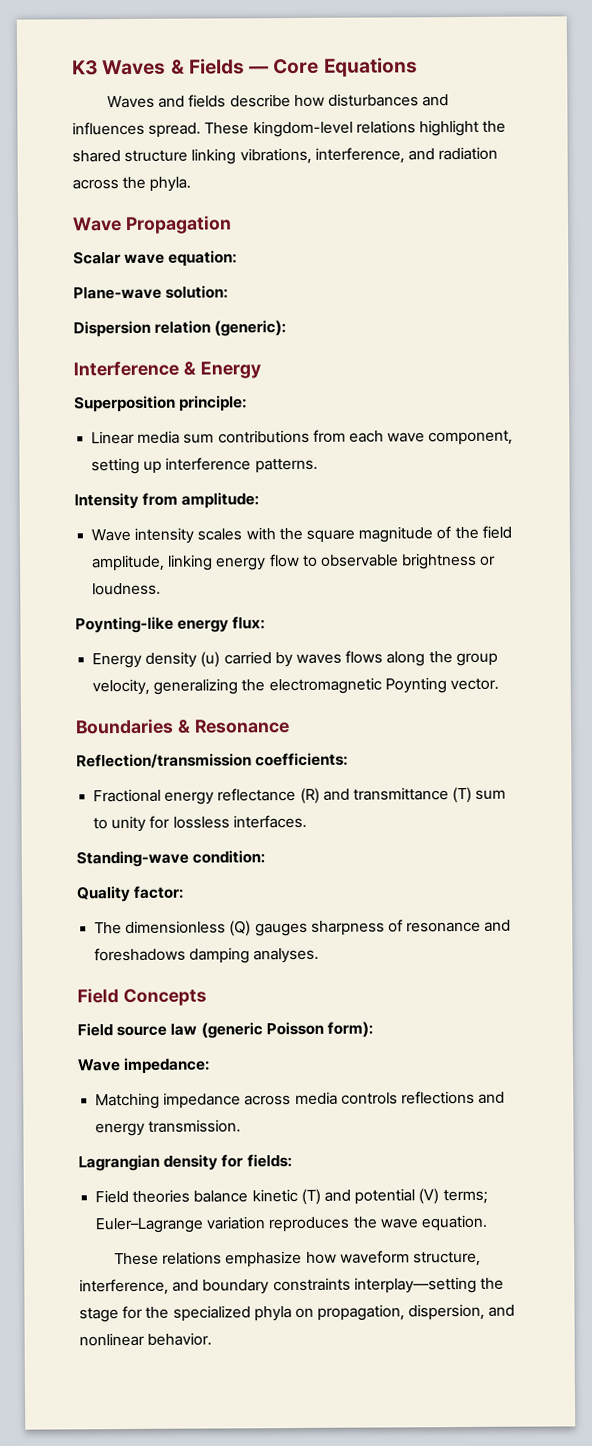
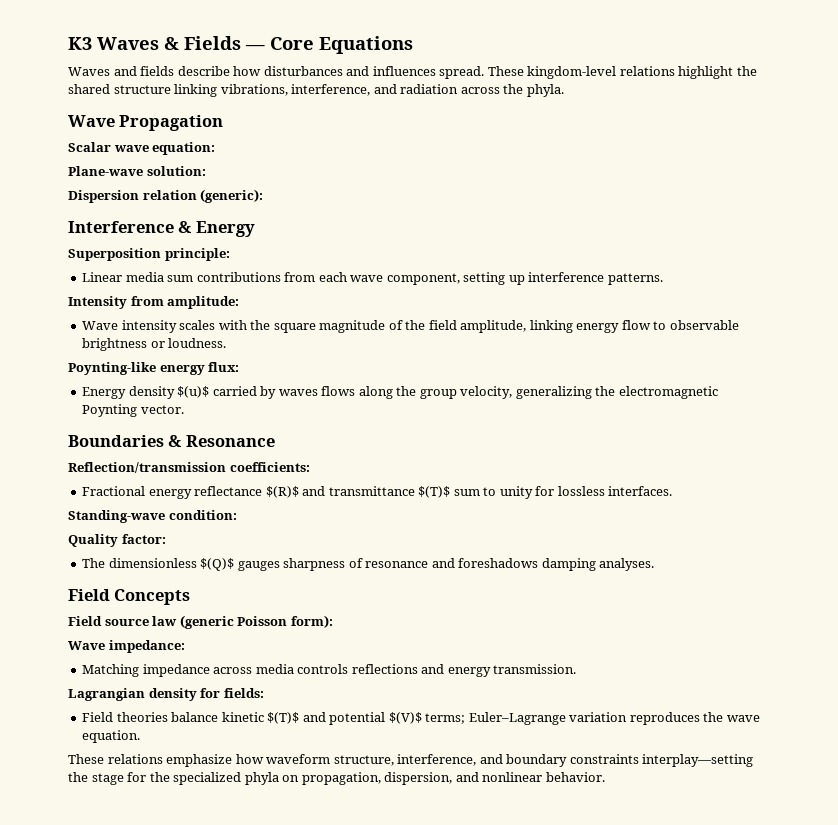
[200,651,221,668] (u) -> [177,386,210,398] $(u)$
[299,787,320,804] (R) -> [265,486,299,498] $(R)$
[452,786,473,804] (T) -> [418,486,451,498] $(T)$
[229,920,252,937] (Q) -> [200,558,235,571] $(Q)$
[300,1188,321,1205] (T) -> [267,712,300,724] $(T)$
[418,1188,440,1205] (V) -> [388,712,422,724] $(V)$

